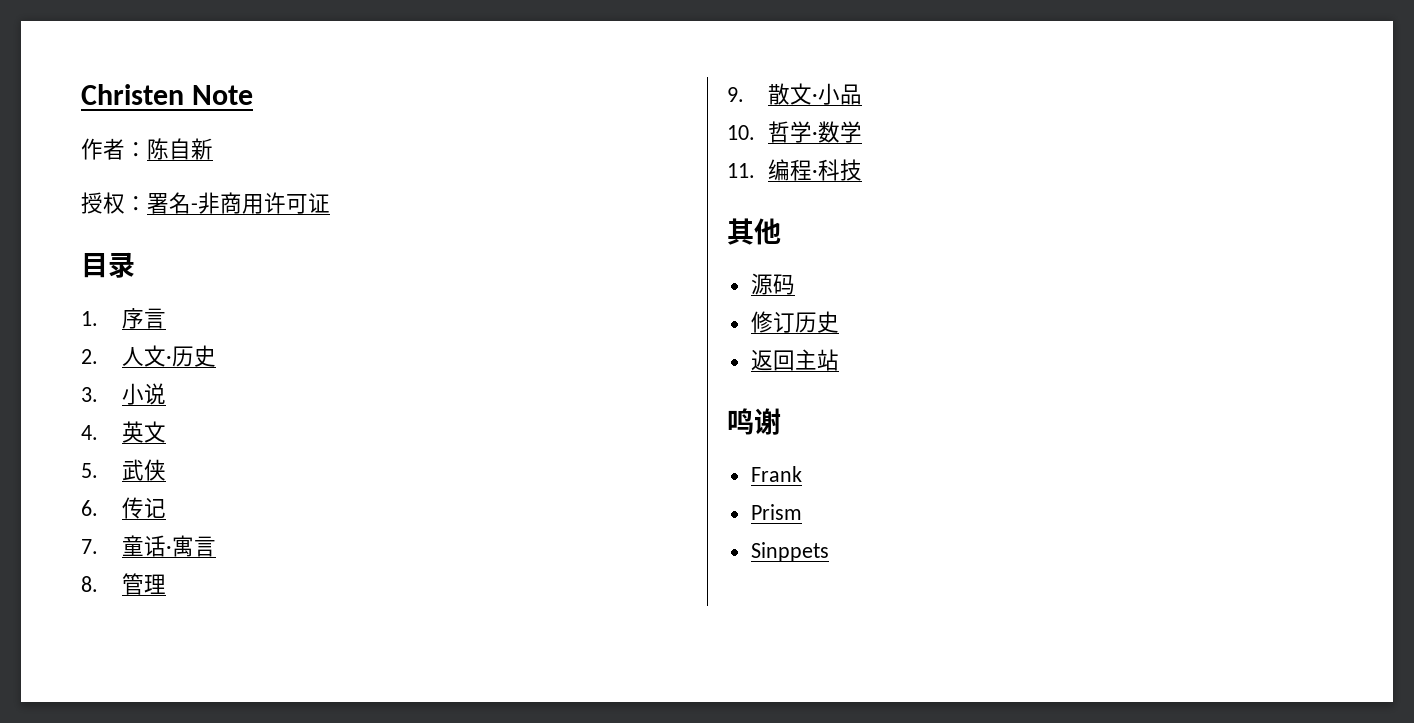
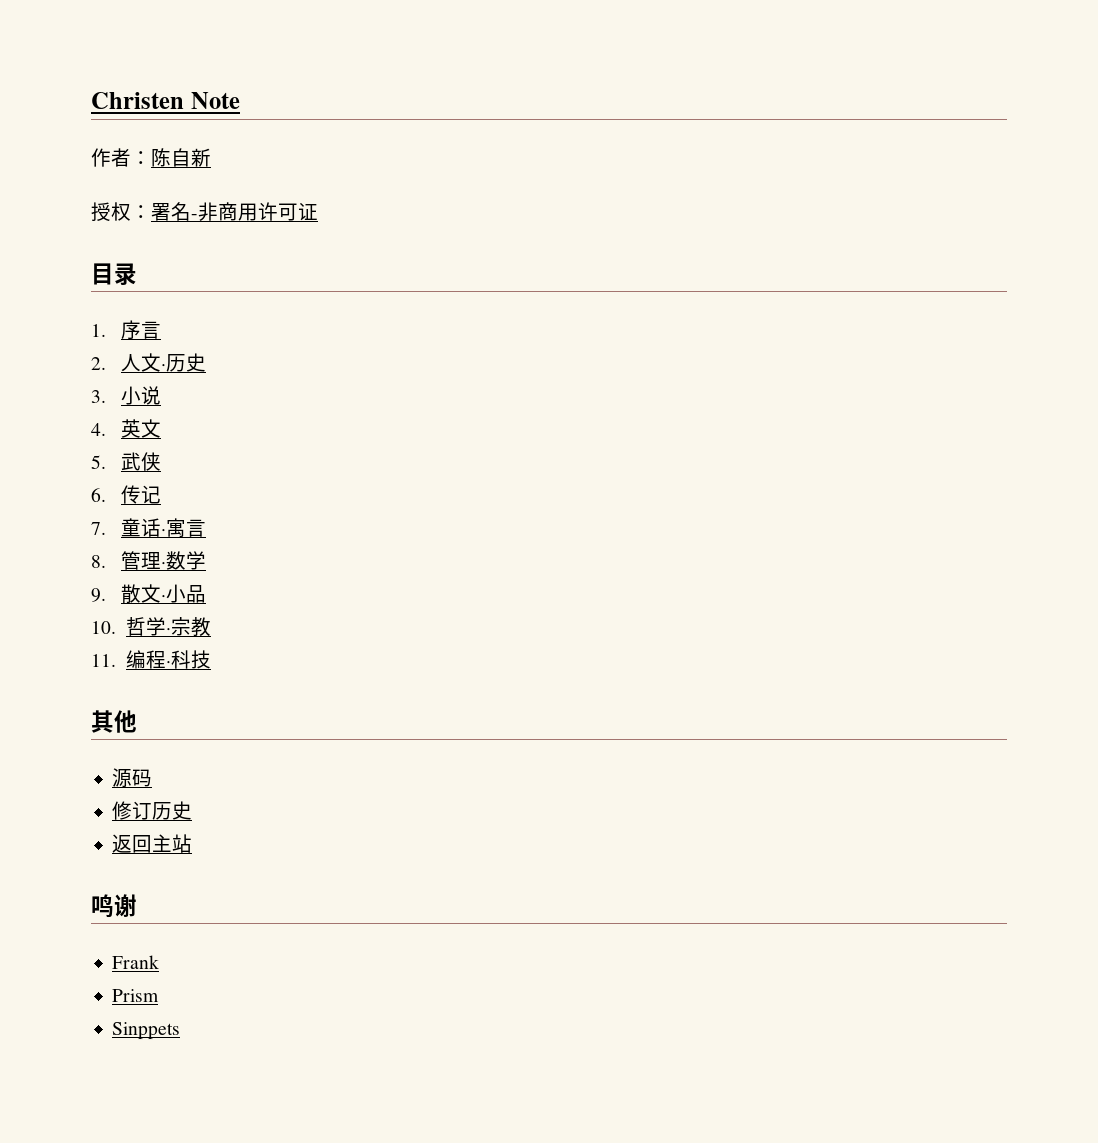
(167, 584) none -> [161,551,207,570] ·数学
[818,121,863,143] 数学 -> [170,617,211,637] 宗教

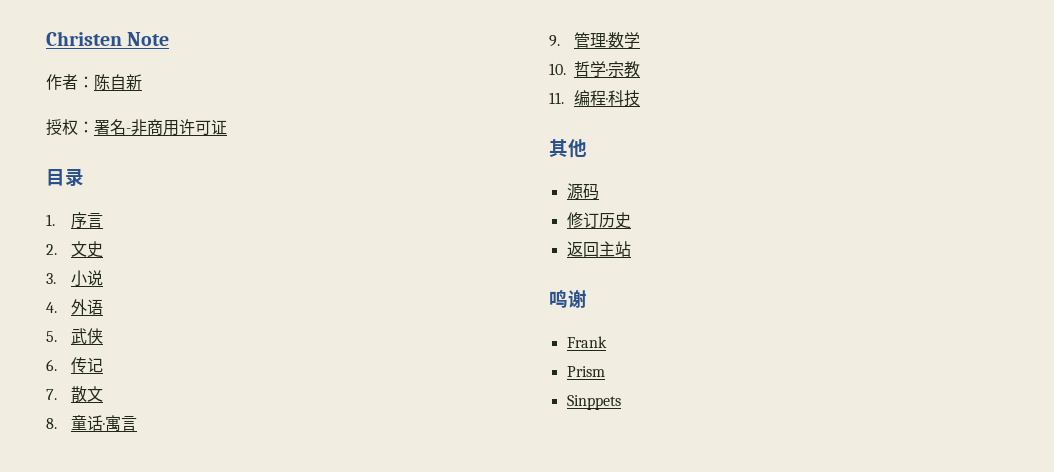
[121,353,187,372] 人文·历 -> [71,241,88,257] 文
[121,419,162,438] 英文 -> [71,299,104,315] 外语
(106, 528) none -> [71,386,104,403] [46,418,57,429] 散文 // 8.
[91,555,106,568] 8. -> [549,35,560,47] 9.
[91,584,207,604] // 9.散文·小品 -> (641, 40) none

